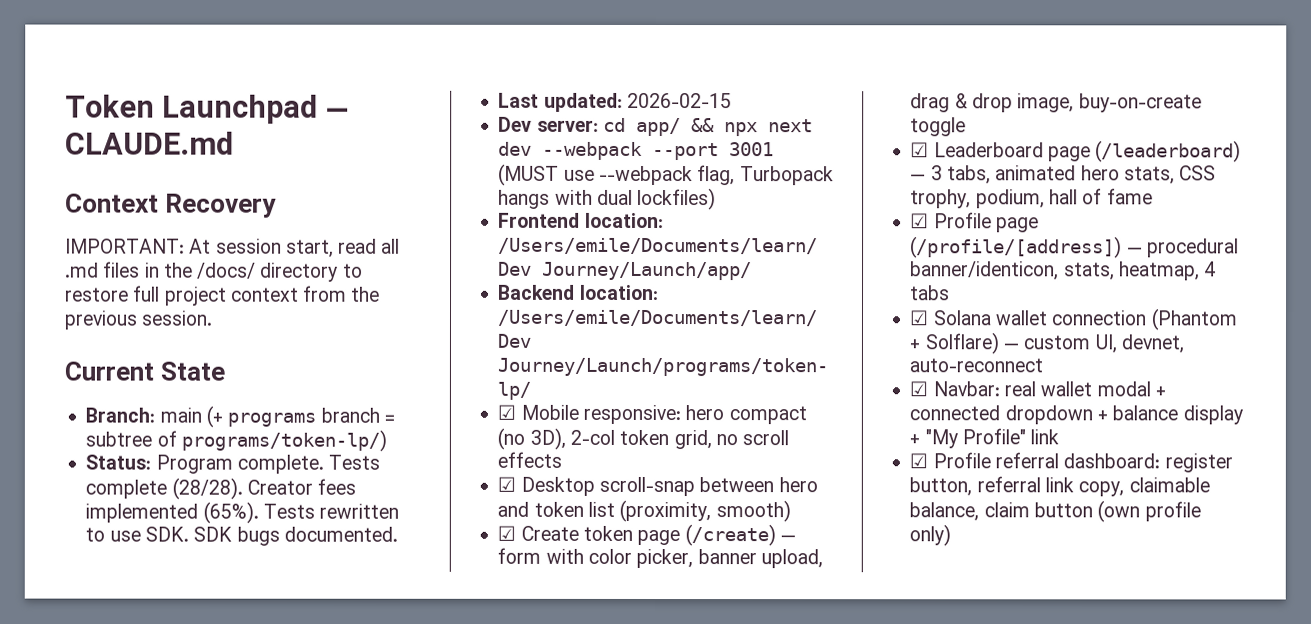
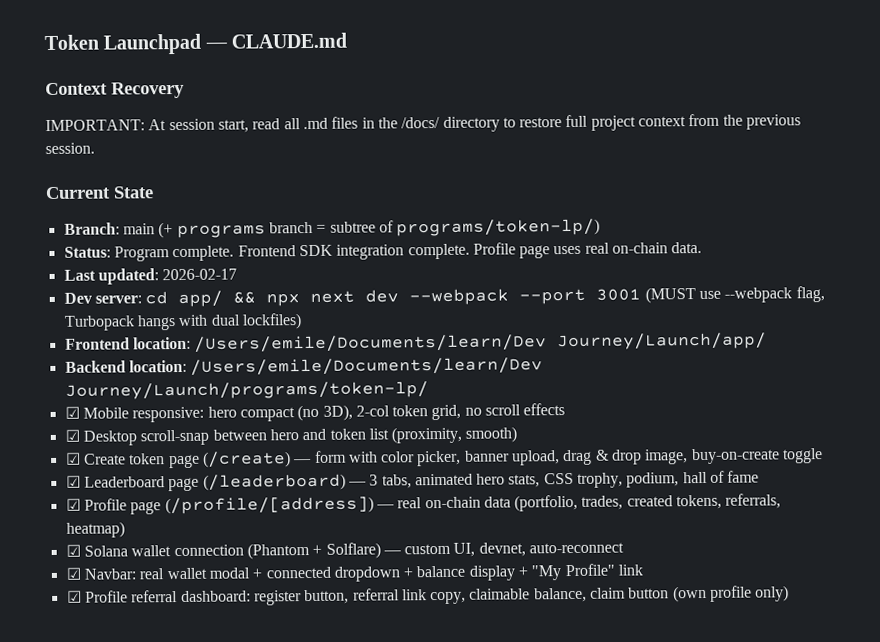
[328,454,381,470] [85,477,357,500] [85,501,400,524] [85,526,398,546] Tests complete (28/28). Creator fees implemented (65%). Tests rewritten to use SDK. SDK bugs documented. -> [237,241,703,260] Frontend SDK integration complete. Profile page uses real on-chain data.
[626,92,732,109] 2026-02-15 -> [162,268,238,281] 2026-02-17
[1146,238,1239,258] [910,261,1217,281] [910,285,951,301] procedural banner/identicon, stats, heatmap, 4 tabs -> [397,493,782,512] [65,521,125,538] real on-chain data (portfolio, trades, created tokens, referrals, heatmap)

